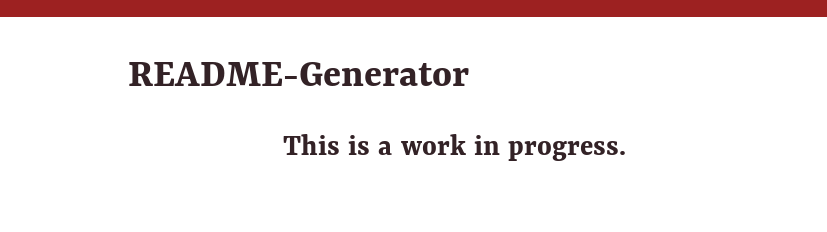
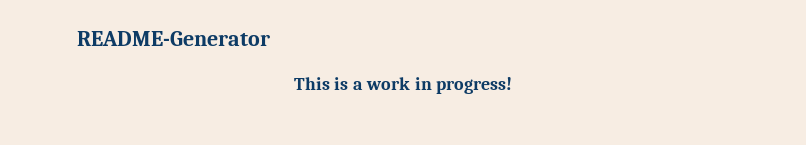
[508,141,627,161] progress. -> [436,77,513,94] progress!

